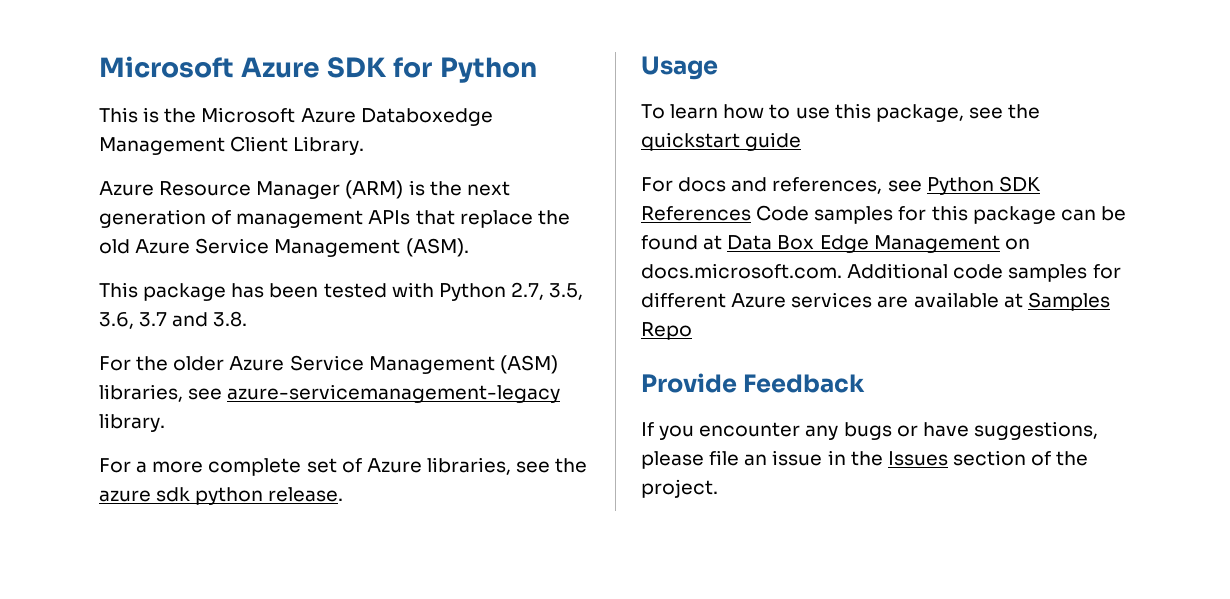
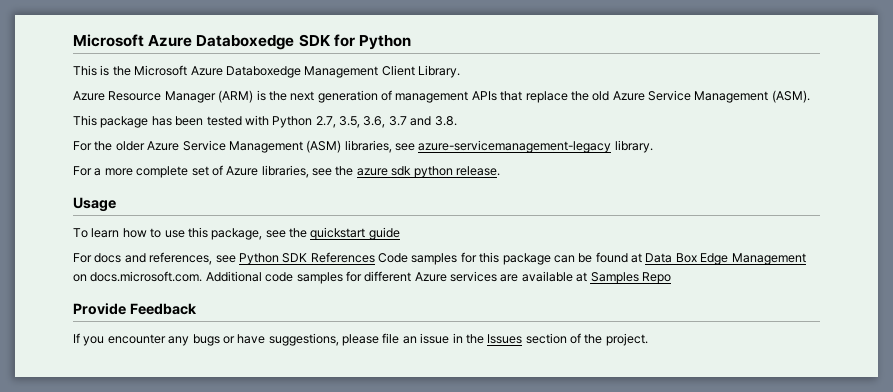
[99,56,321,78] Microsoft Azure -> [73,34,295,50] Microsoft Azure Databoxedge

